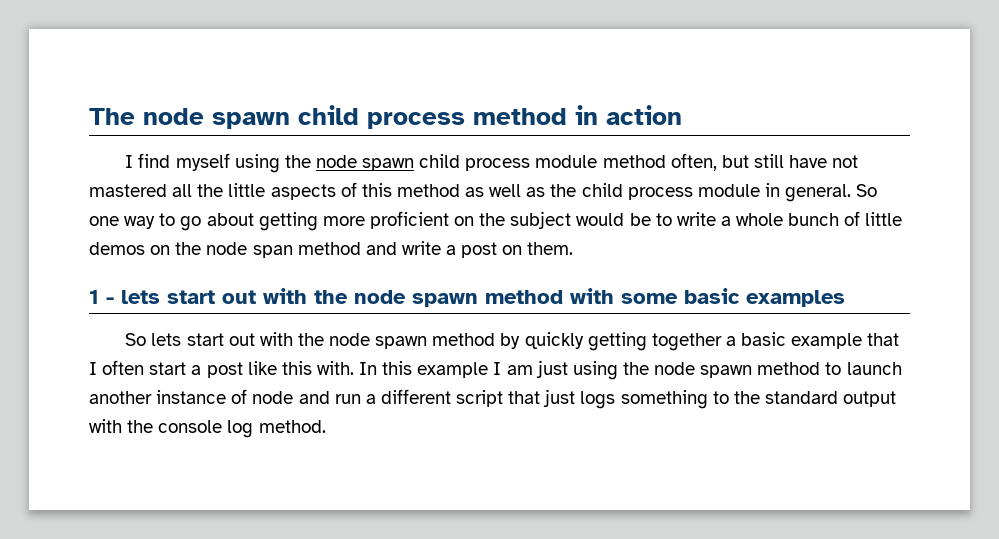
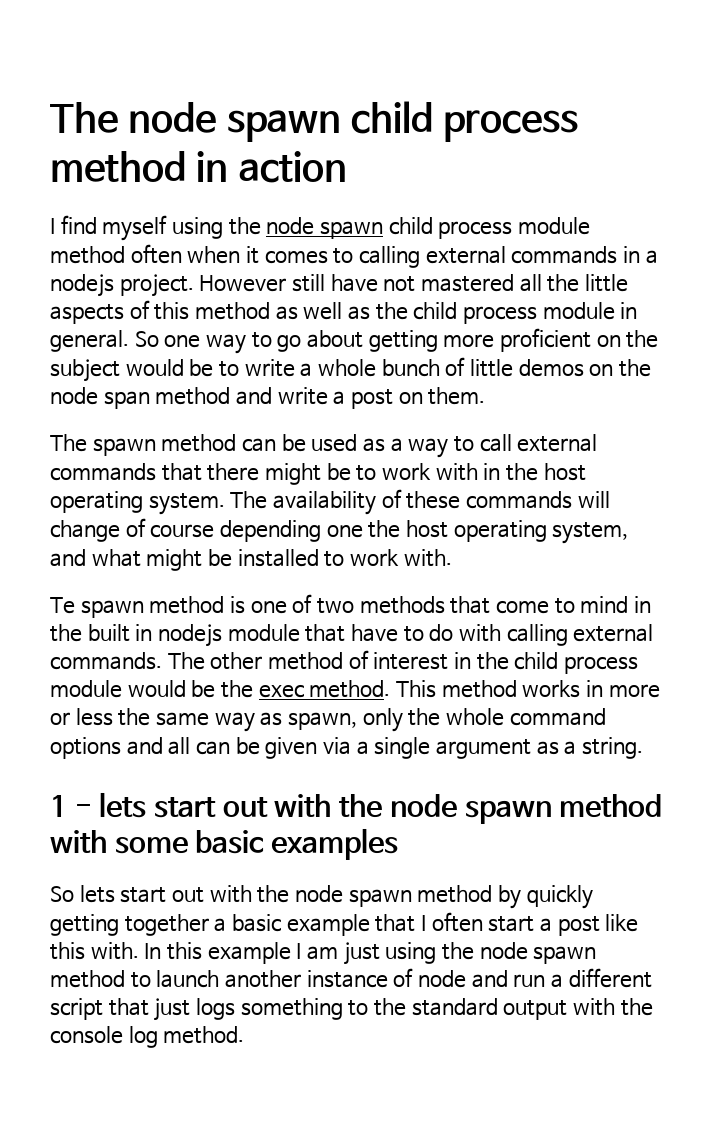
[670,153,749,171] often, but -> [130,244,658,268] [50,274,287,297] often when it comes to calling external commands in a nodejs project. However
(574, 248) none -> [50,434,598,458] [50,463,586,485] [50,489,610,515] [50,518,629,544] [50,549,452,571] [50,594,651,618] [50,624,654,647] [50,650,638,674] [50,680,660,698] [50,708,606,732] [50,737,643,759] // The spawn method can be used as a way to call external commands that there might be to work with in the host operating system. The availability of these commands will change of course depending one the host operating system, and what might be installed to work with. // Te spawn method is one of two methods that come to mind in the built in nodejs module that have to do with calling external commands. The other method of interest in the child process module would be the exec method. This method works in more or less the same way as spawn, only the whole command options and all can be given via a single argument as a string.

